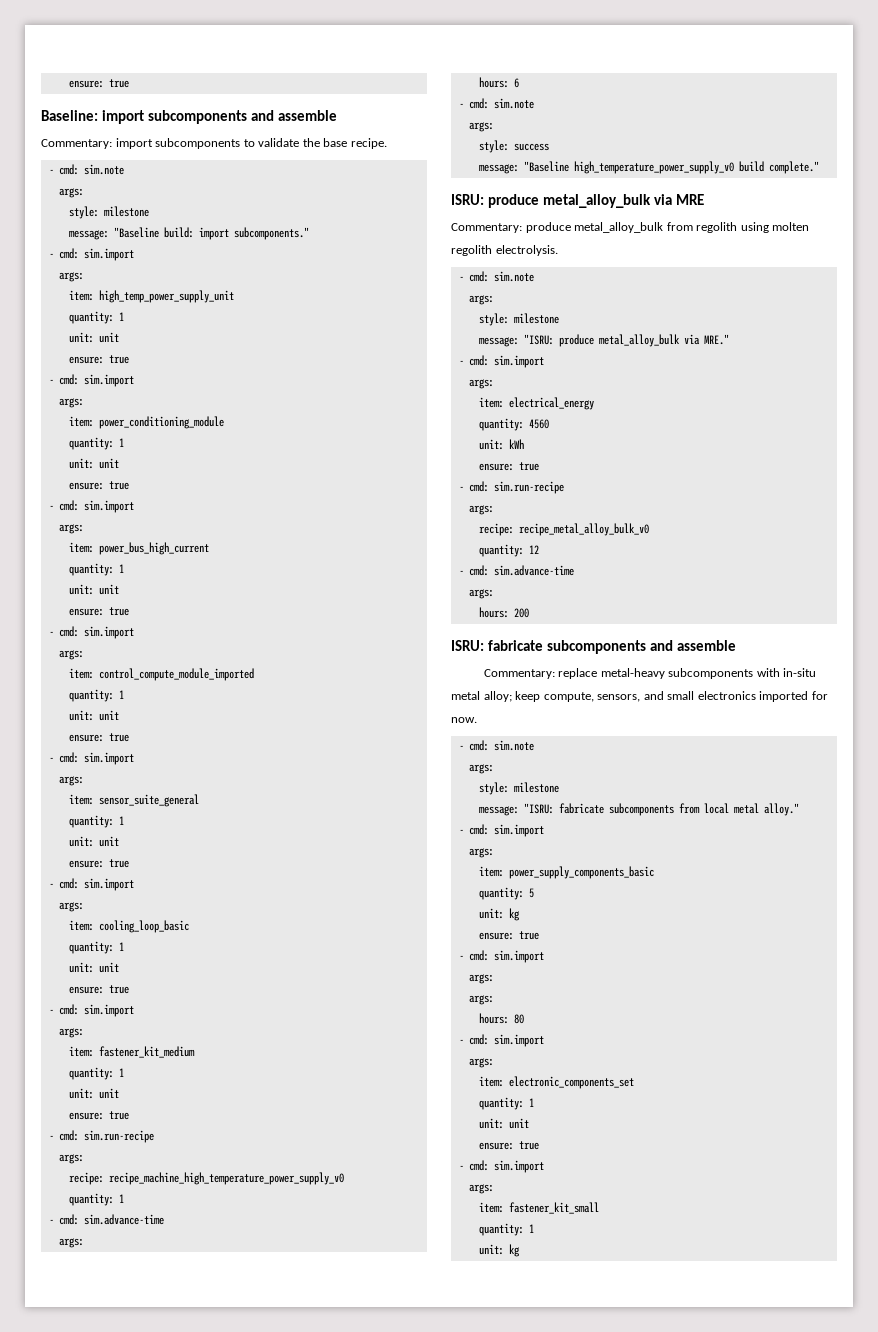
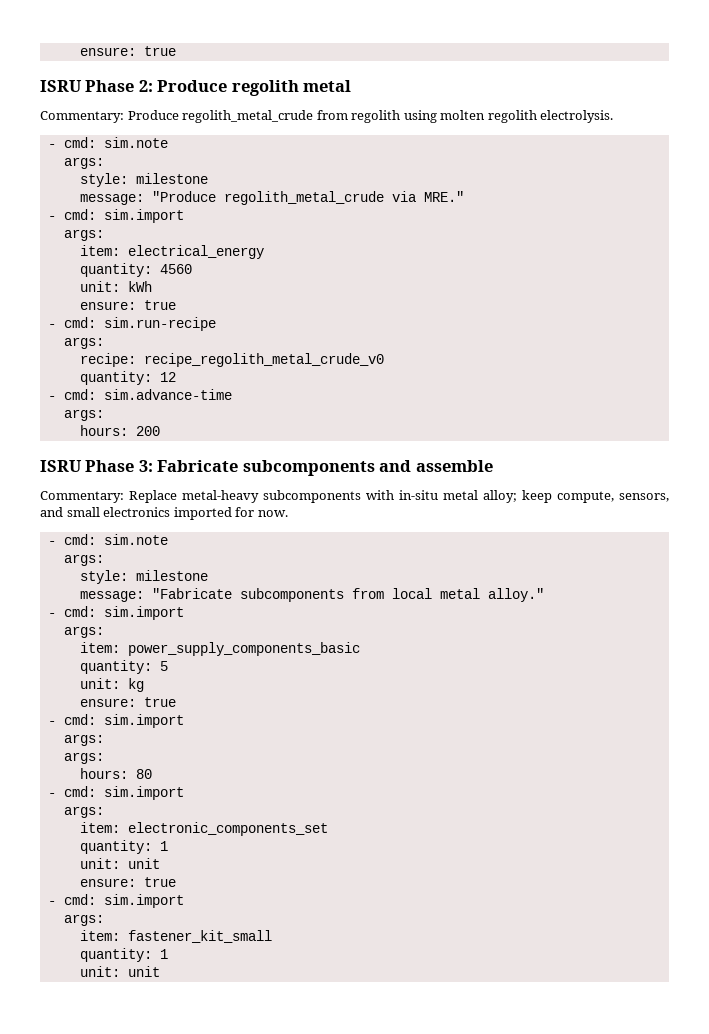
[68,79,129,88] [41,110,338,124] [41,138,387,149] [48,164,124,175] [58,188,84,198] [68,206,149,219] [68,227,309,240] [48,248,134,261] [58,272,84,282] [68,290,234,303] [68,311,124,324] [68,332,119,343] [68,355,129,364] [48,374,134,387] [58,398,84,408] [68,416,224,429] [68,437,124,450] [68,458,119,469] [68,481,129,490] [48,500,134,513] [58,524,84,534] [68,542,209,555] [68,563,124,576] [68,584,119,595] [68,607,129,616] [48,626,134,639] [58,650,84,660] [68,668,254,681] [68,689,124,702] [68,710,119,721] [68,733,129,742] [48,752,134,765] [58,776,84,786] [68,794,199,807] [68,815,124,828] [68,836,119,847] [68,859,129,868] [48,878,134,891] [58,902,84,912] [68,920,189,933] [68,941,124,954] [68,962,119,973] [68,985,129,994] [48,1004,134,1017] [58,1028,84,1038] [68,1046,195,1058] [68,1067,124,1080] [68,1088,119,1099] [68,1111,129,1120] [48,1130,154,1143] [58,1154,84,1164] [68,1172,344,1185] [68,1193,124,1206] [48,1214,164,1225] [58,1238,84,1248] [478,77,519,88] [458,98,534,109] [468,122,494,132] [478,140,549,153] [478,161,819,174] [451,194,705,208] [451,222,664,233] ensure: true // Baseline: import subcomponents and assemble // Commentary: import subcomponents to validate the base recipe. // - cmd: sim.note // args: // style: milestone // message: "Baseline build: import subcomponents." // - cmd: sim.import // args: // item: high_temp_power_supply_unit // quantity: 1 // unit: unit // ensure: true // - cmd: sim.import // args: // item: power_conditioning_module // quantity: 1 // unit: unit // ensure: true // - cmd: sim.import // args: // item: power_bus_high_current // quantity: 1 // unit: unit // ensure: true // - cmd: sim.import // args: // item: control_compute_module_imported // quantity: 1 // unit: unit // ensure: true // - cmd: sim.import // args: // item: sensor_suite_general // quantity: 1 // unit: unit // ensure: true // - cmd: sim.import // args: // item: cooling_loop_basic // quantity: 1 // unit: unit // ensure: true // - cmd: sim.import // args: // item: fastener_kit_medium // quantity: 1 // unit: unit // ensure: true // - cmd: sim.run-recipe // args: // recipe: recipe_machine_high_temperature_power_supply_v0 // quantity: 1 // - cmd: sim.advance-time // args: // hours: 6 // - cmd: sim.note // args: // style: success // message: "Baseline high_temperature_power_supply_v0 build complete." // ISRU: produce metal_alloy_bulk via MRE // Commentary: produce metal_alloy_bulk -> [79,46,176,56] [40,80,352,96] [40,110,314,123] ensure: true // ISRU Phase 2: Produce regolith metal // Commentary: Produce regolith_metal_crude
[523,334,680,347] "ISRU: produce metal_alloy_bulk -> [151,191,384,205] "Produce regolith_metal_crude
[518,523,649,536] recipe_metal_alloy_bulk_v0 -> [143,353,384,367] recipe_regolith_metal_crude_v0
[451,640,737,654] [483,668,598,679] ISRU: fabricate subcomponents and assemble // Commentary: replace -> [40,460,493,476] [40,490,177,503] ISRU Phase 3: Fabricate subcomponents and assemble // Commentary: Replace
[523,803,604,814] "ISRU: fabricate -> [151,588,232,599] "Fabricate
[508,1244,520,1257] kg -> [127,966,160,977] unit

